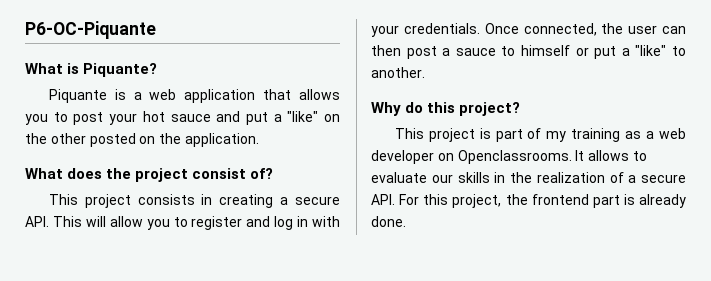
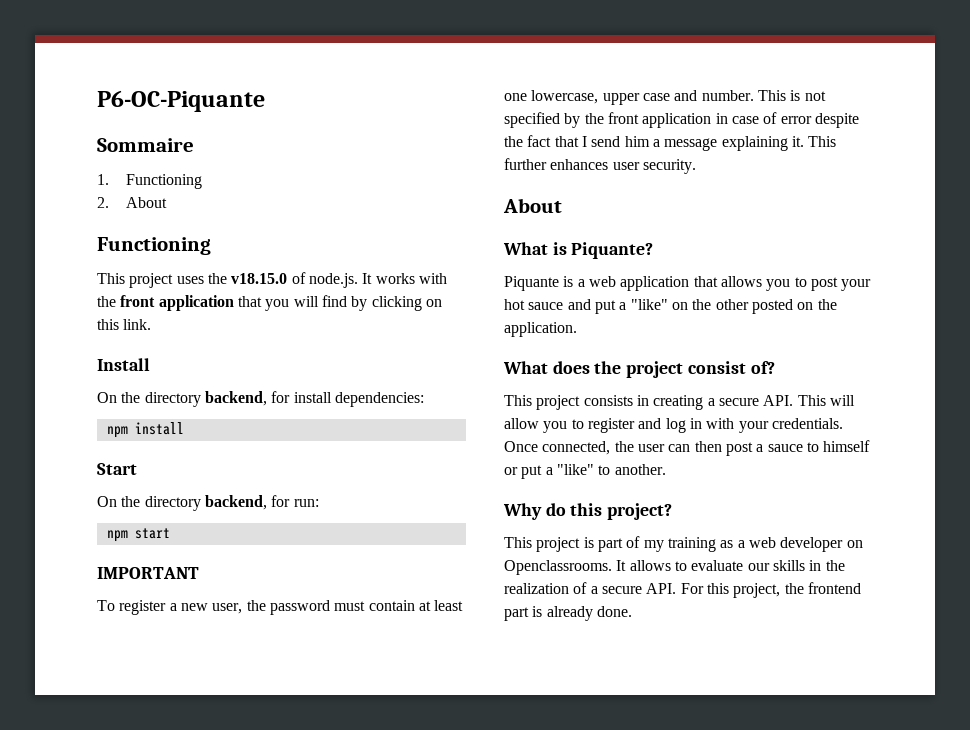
(156, 30) none -> [97,138,194,152] [97,174,203,189] [97,197,168,208] [97,237,211,255] [97,272,447,288] [97,295,442,311] [97,319,152,330] [97,358,150,371] [97,391,424,407] [106,422,184,438] [97,463,137,475] [97,495,319,511] [106,528,170,542] [97,567,199,579] [97,600,464,615] [504,90,826,105] [504,112,859,128] [504,135,837,151] [504,158,696,174] [503,198,562,213] // Sommaire // 1. Functioning // 2. About // Functioning // This project uses the v18.15.0 of node.js. It works with the front application that you will find by clicking on this link. // Install // On the directory backend, for install dependencies: // npm install // Start // On the directory backend, for run: // npm start // IMPORTANT // To register a new user, the password must contain at least one lowercase, upper case and number. This is not specified by the front application in case of error despite the fact that I send him a message explaining it. This further enhances user security. // About

